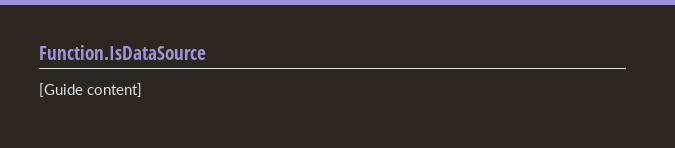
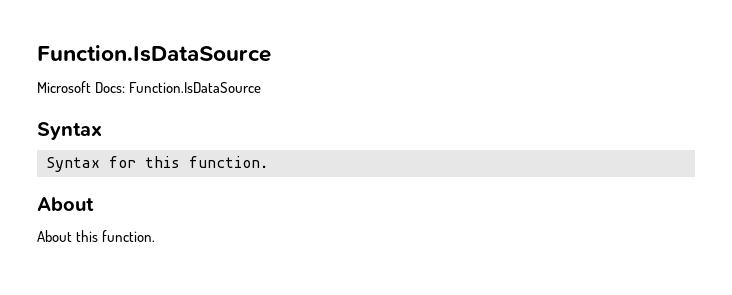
[39,45,206,60] [39,83,142,97] Function.IsDataSource // [Guide content] -> [37,45,271,62] [37,81,262,93] [37,122,102,140] [46,156,268,172] [37,197,94,211] [37,230,156,242] Function.IsDataSource // Microsoft Docs: Function.IsDataSource // Syntax // Syntax for this function. // About // About this function.

